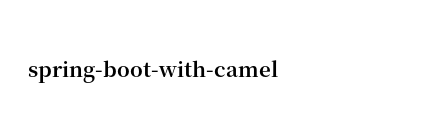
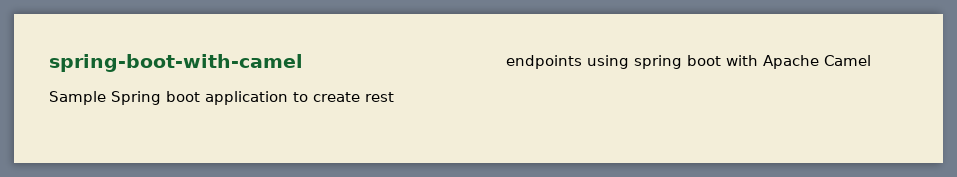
(278, 71) none -> [49,91,394,105] [506,55,871,69] // Sample Spring boot application to create rest endpoints using spring boot with Apache Camel

